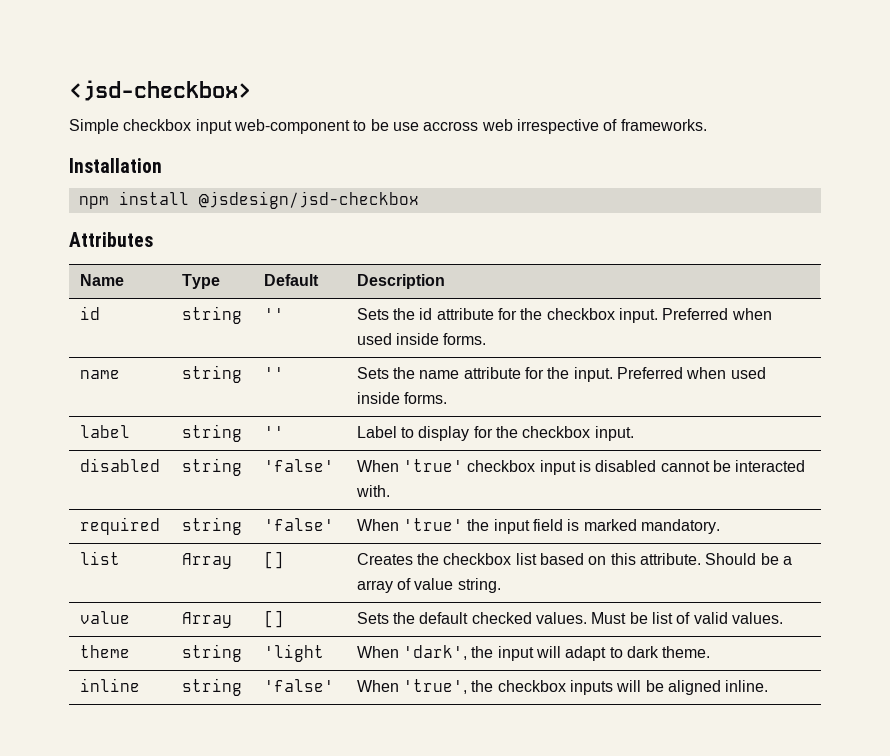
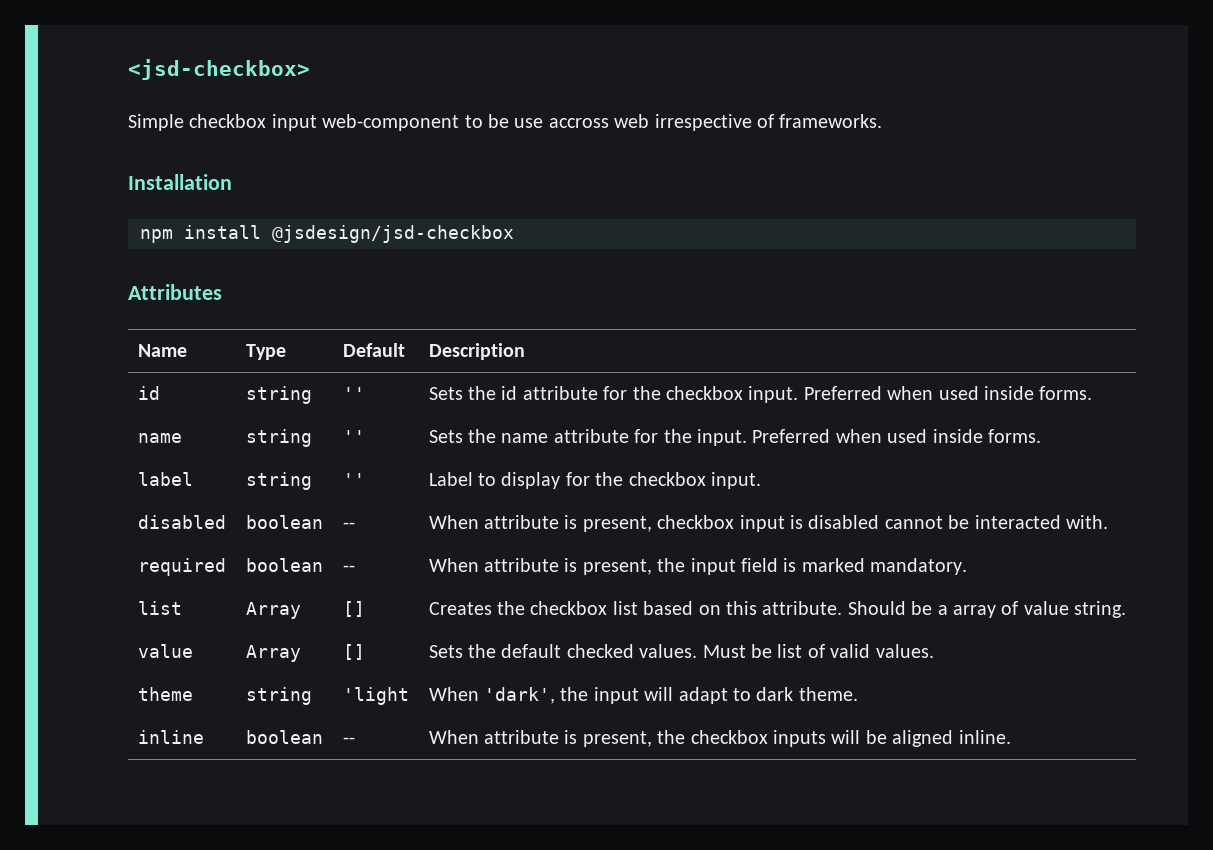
[181,458,242,476] [263,459,334,472] [356,459,463,472] string | 'false' | When 'true' -> [245,515,323,529] [342,522,355,529] [428,515,652,532] boolean | -- | When attribute is present,
[181,517,242,535] [263,518,334,531] [356,518,463,531] string | 'false' | When 'true' -> [245,558,323,572] [342,565,355,572] [428,558,652,575] boolean | -- | When attribute is present,
[181,678,242,696] [263,679,334,692] [356,679,467,694] string | 'false' | When 'true', -> [245,730,323,744] [342,737,355,744] [428,730,652,747] boolean | -- | When attribute is present,

